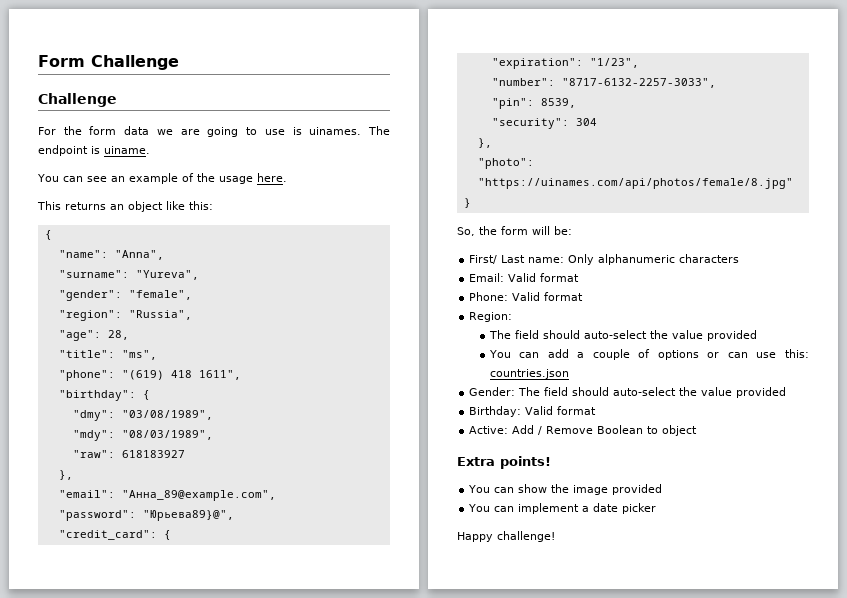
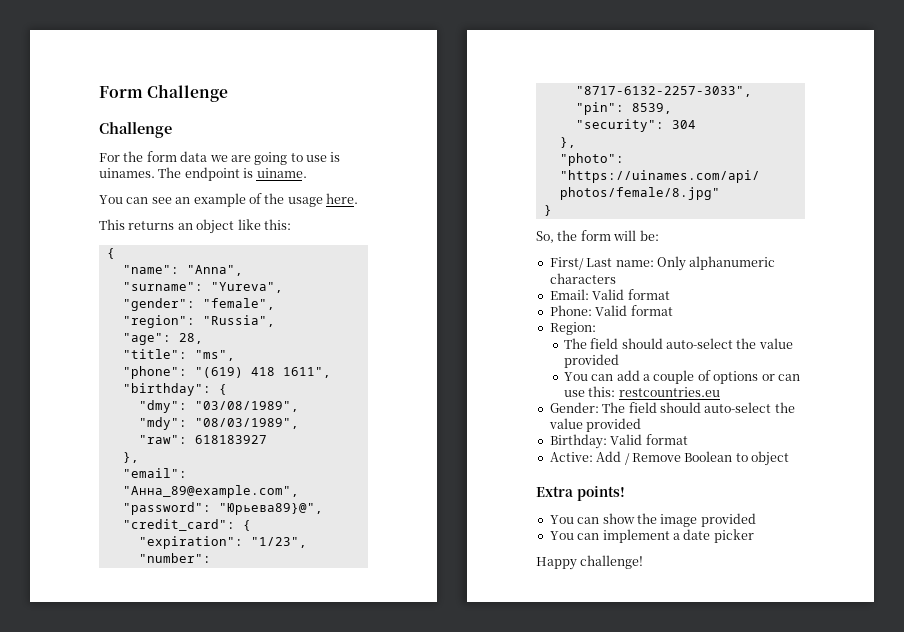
[489,369,569,379] countries.json -> [618,387,720,397] restcountries.eu

